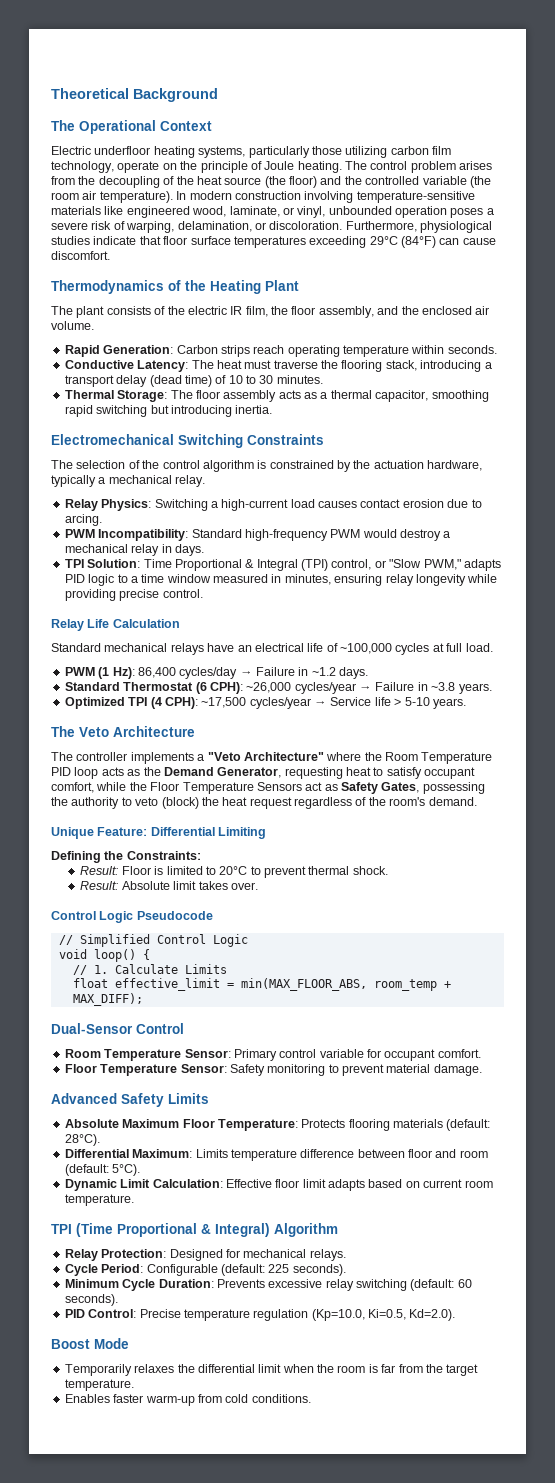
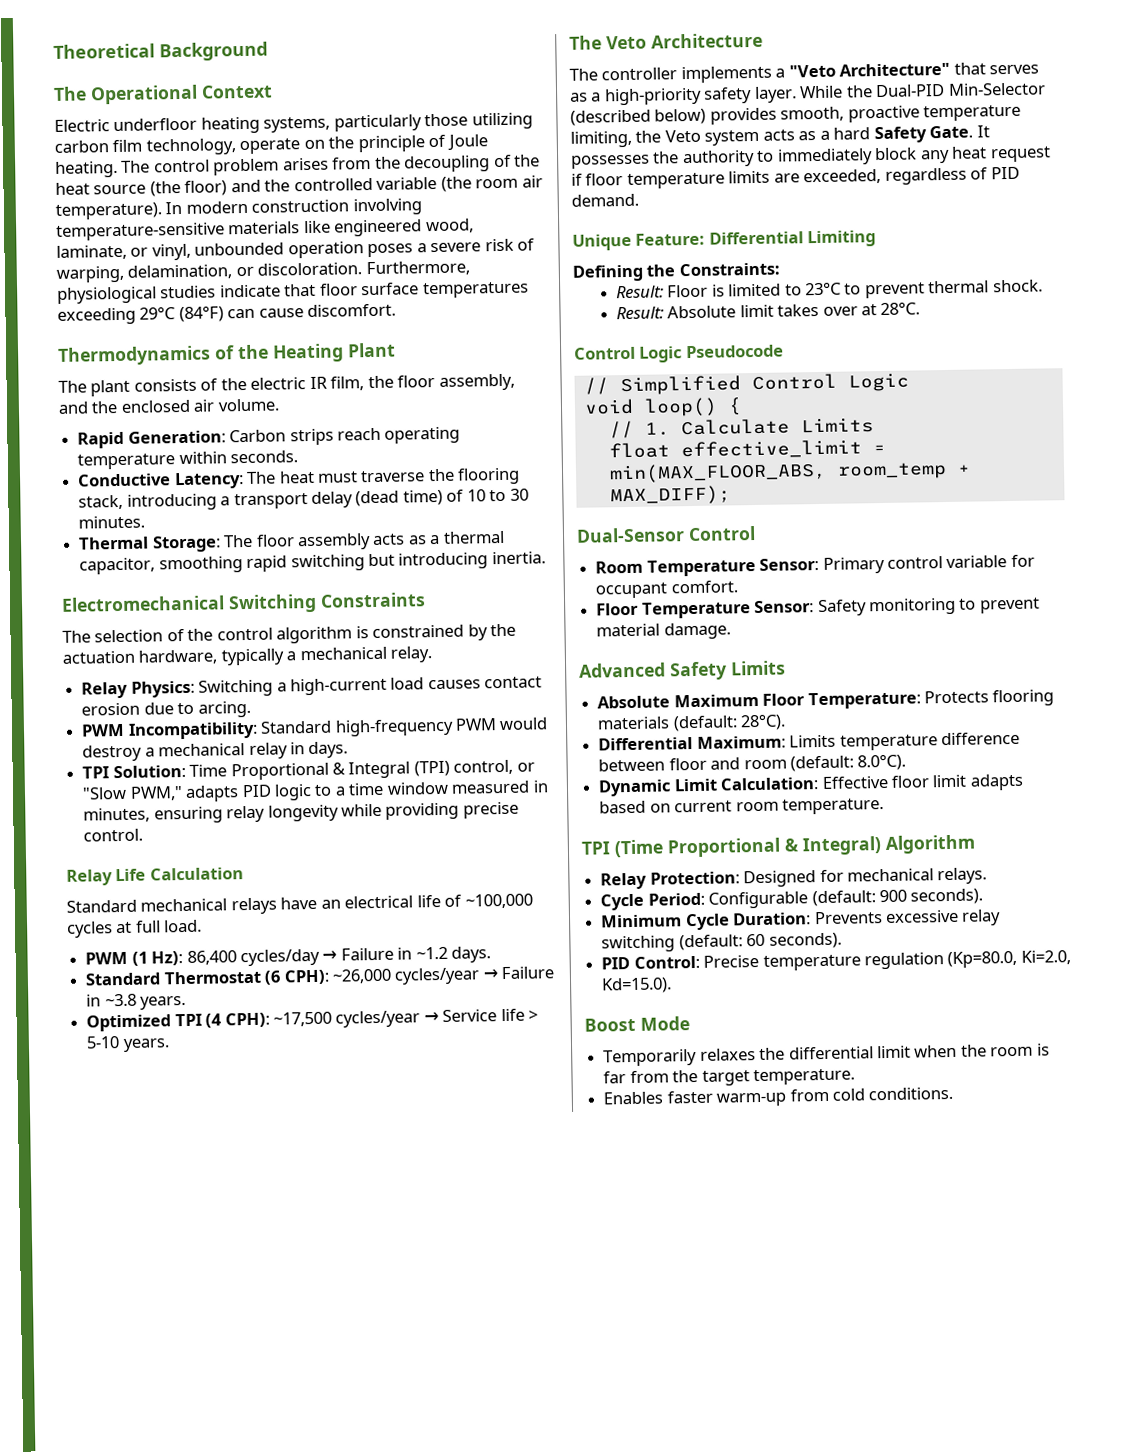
[326,752,493,764] [51,767,476,779] [51,782,485,794] [51,797,426,809] where the Room Temperature PID loop acts as the Demand Generator, requesting heat to satisfy occupant comfort, while the Floor Temperature Sensors act as Safety Gates, possessing the authority to veto (block) the heat request regardless of the room's -> [953,62,1040,75] [570,82,1046,106] [570,104,1022,126] [570,125,990,148] [571,146,1051,169] [571,166,1020,189] that serves as a high-priority safety layer. While the Dual-PID Min-Selector (described below) provides smooth, proactive temperature limiting, the Veto system acts as a hard Safety Gate. It possesses the authority to immediately block any heat request if floor temperature limits are exceeded, regardless of PID
[219,866,248,875] 20°C -> [804,281,841,296] 23°C
[230,882,258,890] over. -> [822,301,921,316] over at 28°C.
[112,1164,141,1176] 5°C). -> [857,753,907,771] 8.0°C).
[268,1264,290,1273] 225 -> [878,889,907,903] 900
[311,1309,456,1321] (Kp=10.0, Ki=0.5, Kd=2.0). -> [947,950,1071,969] [601,977,673,994] (Kp=80.0, Ki=2.0, Kd=15.0).

